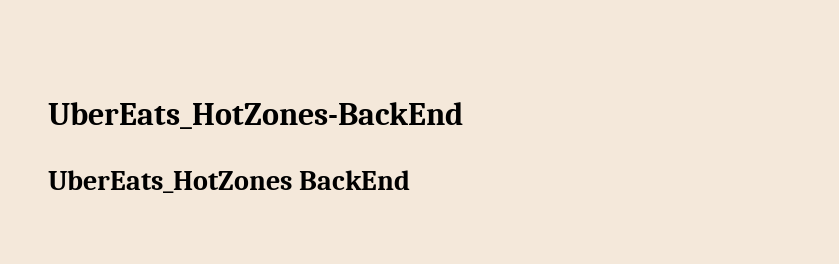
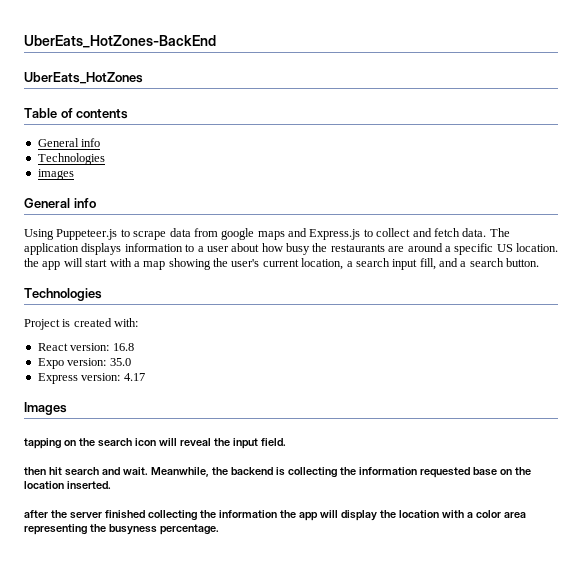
[299,170,411,190] BackEnd -> [24,108,129,119] [37,138,101,147] [37,153,105,165] [37,169,74,180] [24,198,96,208] [24,228,510,240] [24,243,558,255] [24,258,540,270] [24,288,102,301] [24,318,139,330] [37,343,134,351] [37,358,131,369] [37,373,145,384] [24,402,67,415] [24,438,286,449] [24,467,531,478] [24,481,111,490] [24,510,526,521] [24,524,219,535] // Table of contents // General info // Technologies // images // General info // Using Puppeteer.js to scrape data from google maps and Express.js to collect and fetch data. The application displays information to a user about how busy the restaurants are around a specific US location. the app will start with a map showing the user's current location, a search input fill, and a search button. // Technologies // Project is created with: // React version: 16.8 // Expo version: 35.0 // Express version: 4.17 // Images // tapping on the search icon will reveal the input field. // then hit search and wait. Meanwhile, the backend is collecting the information requested base on the location inserted. // after the server finished collecting the information the app will display the location with a color area representing the busyness percentage.

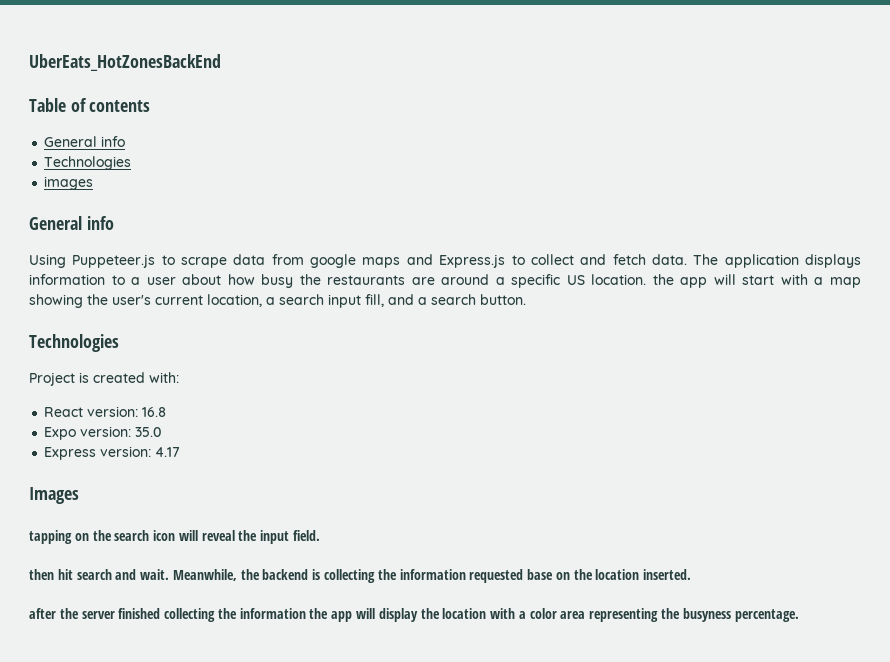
[24,35,216,48] [24,72,143,84] UberEats_HotZones-BackEnd // UberEats_HotZones -> [29,54,221,71] UberEats_HotZonesBackEnd

